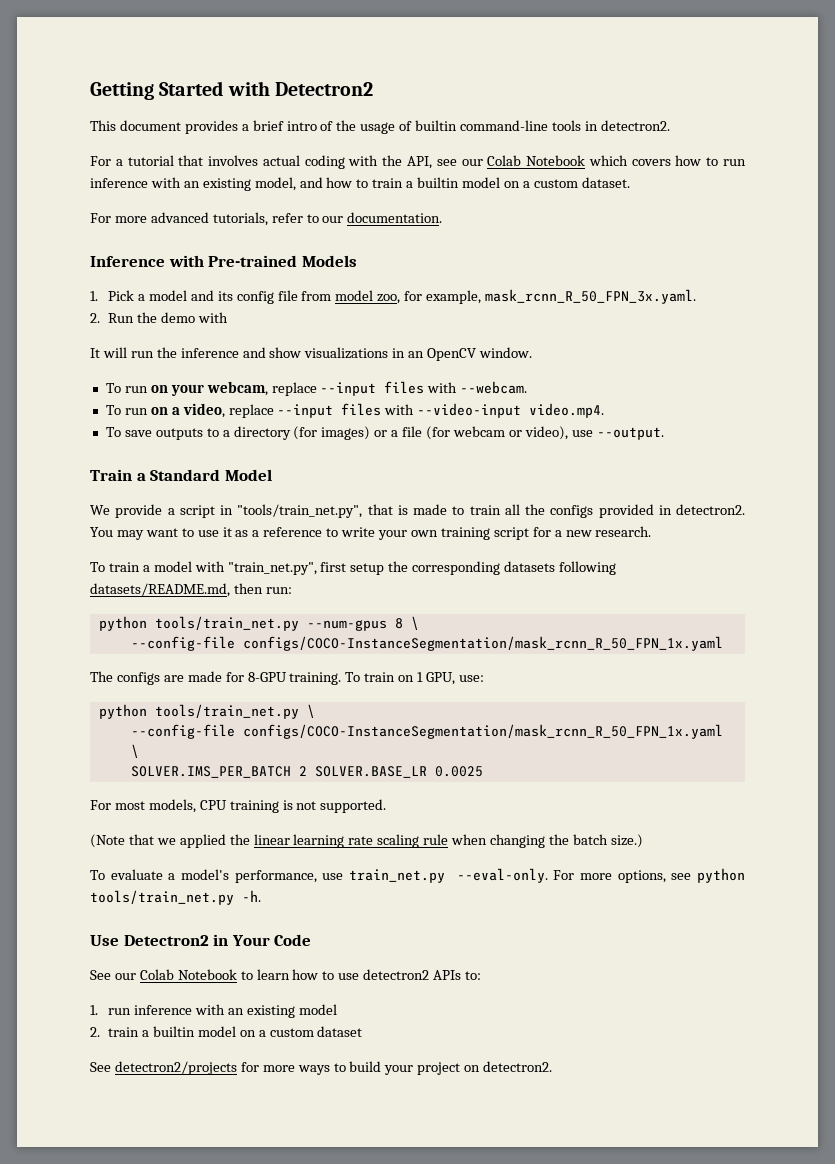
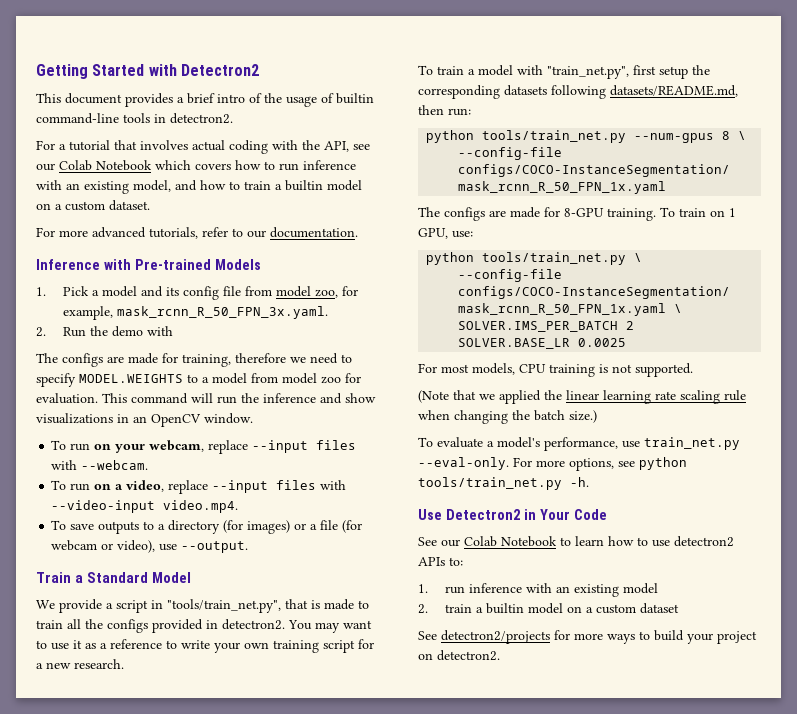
[90,348,100,358] It -> [36,353,352,367] [36,373,361,387] [36,393,188,404] The configs are made for training, therefore we need to specify MODEL.WEIGHTS to a model from model zoo for evaluation. This command

